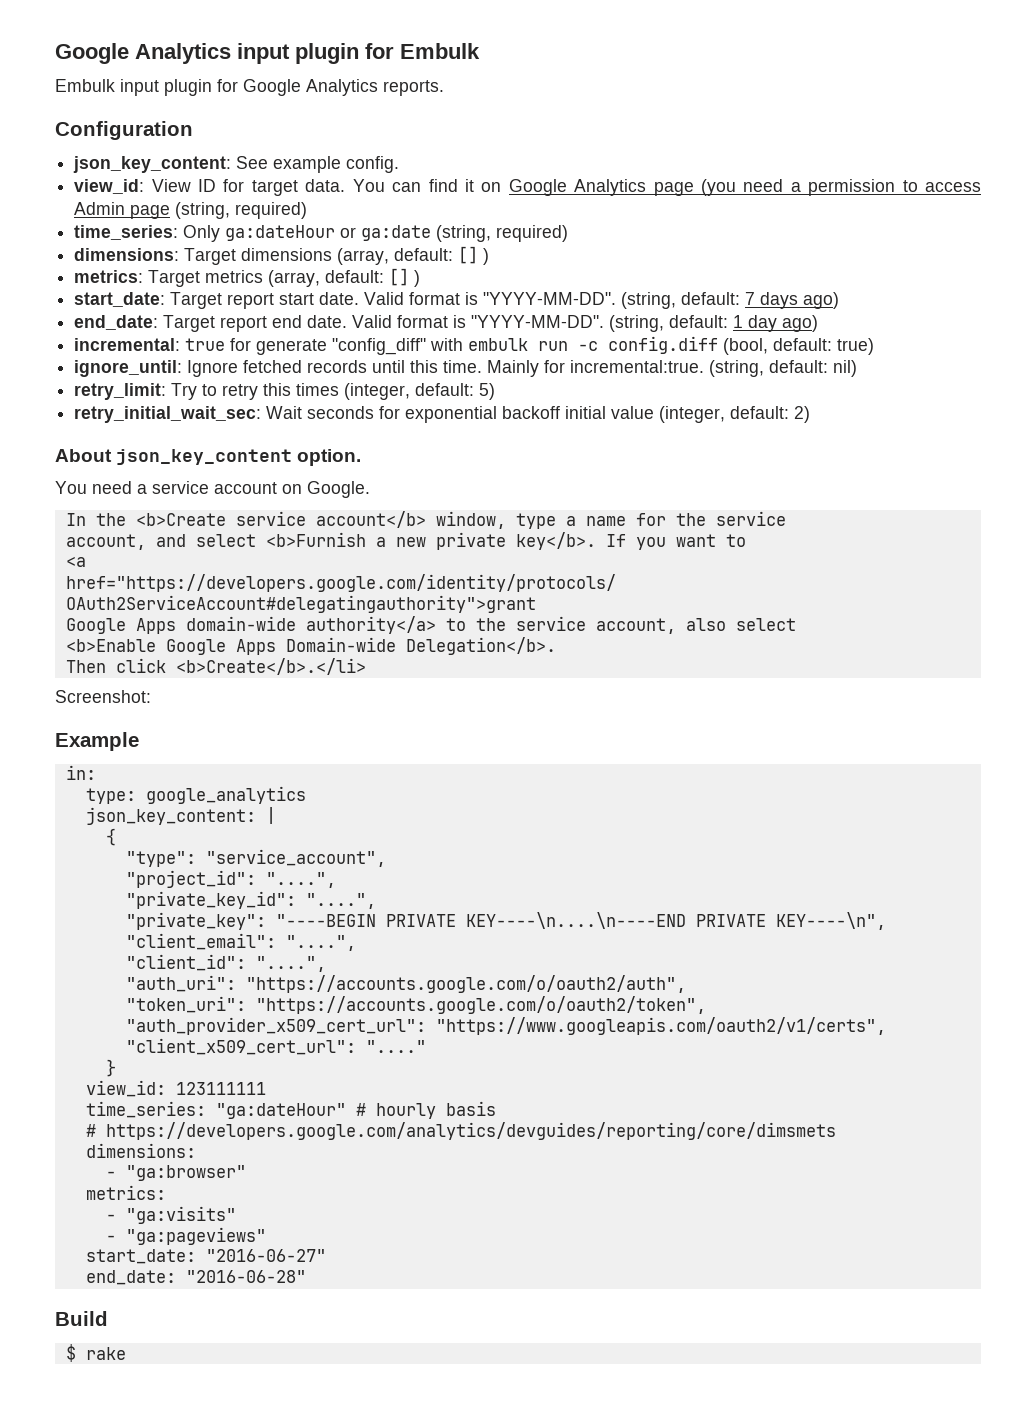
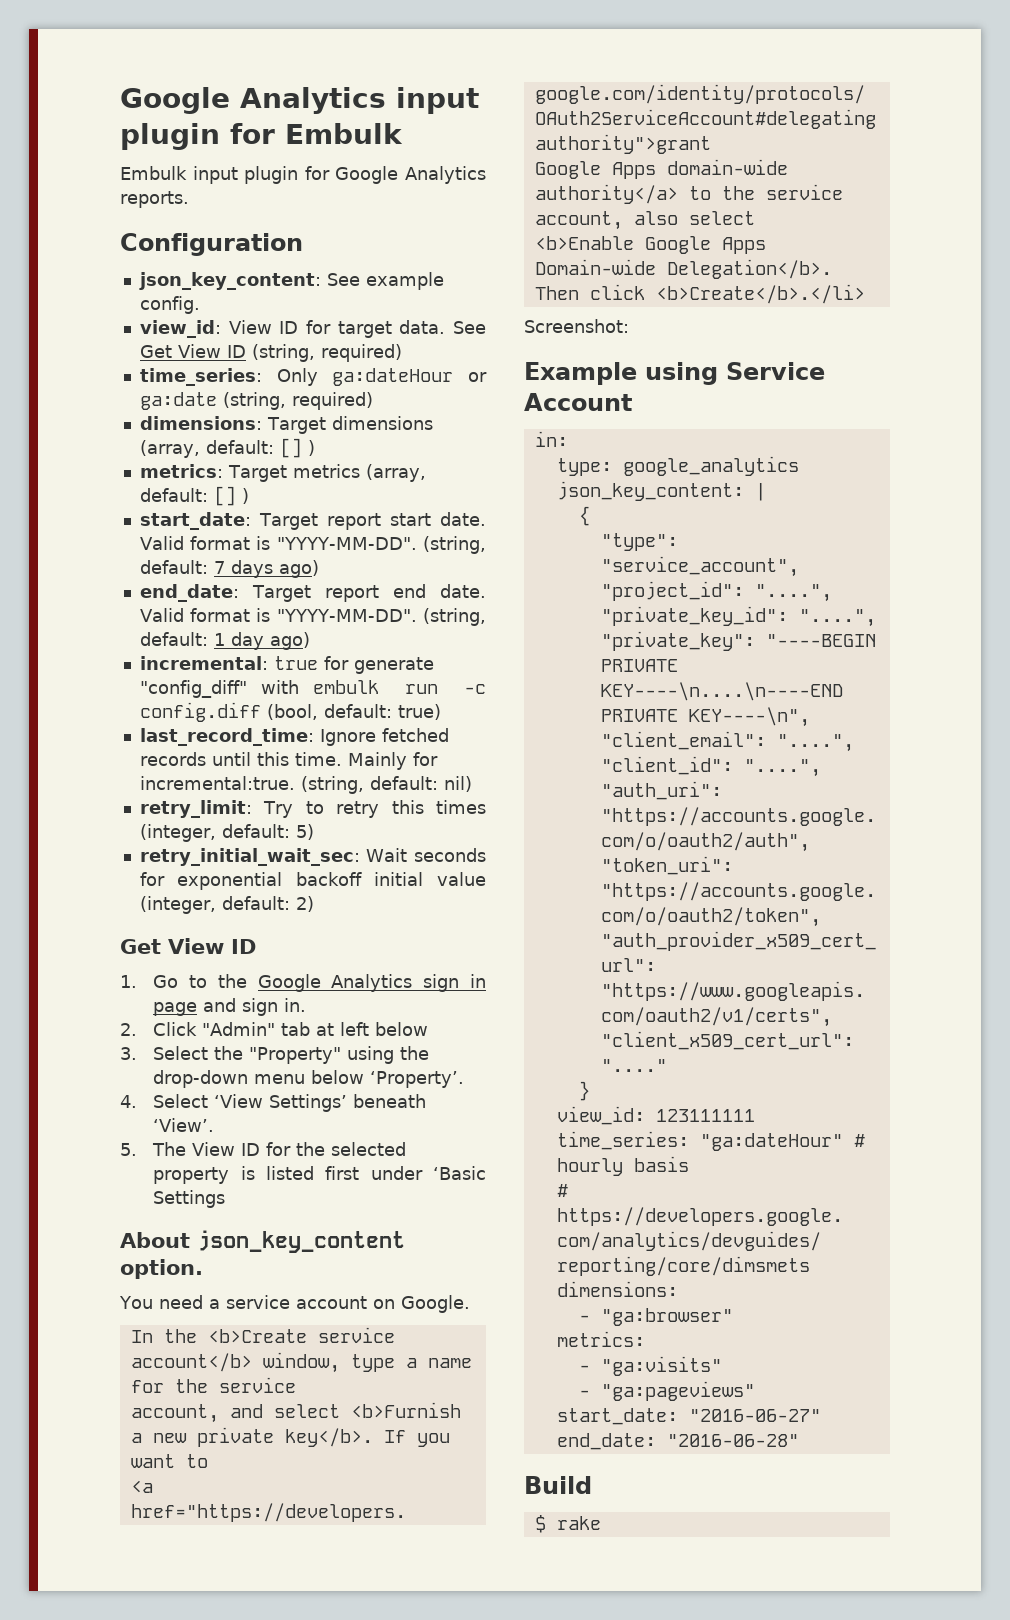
[352,179,981,196] [74,202,171,219] You can find it on Google Analytics page (you need a permission to access Admin page -> [452,321,486,334] [139,344,246,358] See Get View ID
[74,360,183,377] ignore_until: -> [139,728,314,746] last_record_time:
(811, 414) none -> [120,938,256,954] [120,974,486,992] [153,998,307,1016] [120,1022,429,1036] [120,1046,430,1064] [153,1070,465,1088] [120,1094,427,1112] [153,1118,215,1132] [120,1142,407,1156] [153,1166,486,1184] [153,1190,226,1208] // Get View ID // 1. Go to the Google Analytics sign in page and sign in. // 2. Click "Admin" tab at left below // 3. Select the "Property" using the drop-down menu below ‘Property’. // 4. Select ‘View Settings’ beneath ‘View’. // 5. The View ID for the selected property is listed first under ‘Basic Settings
(139, 741) none -> [645,362,825,385] [524,393,632,411] using Service Account

